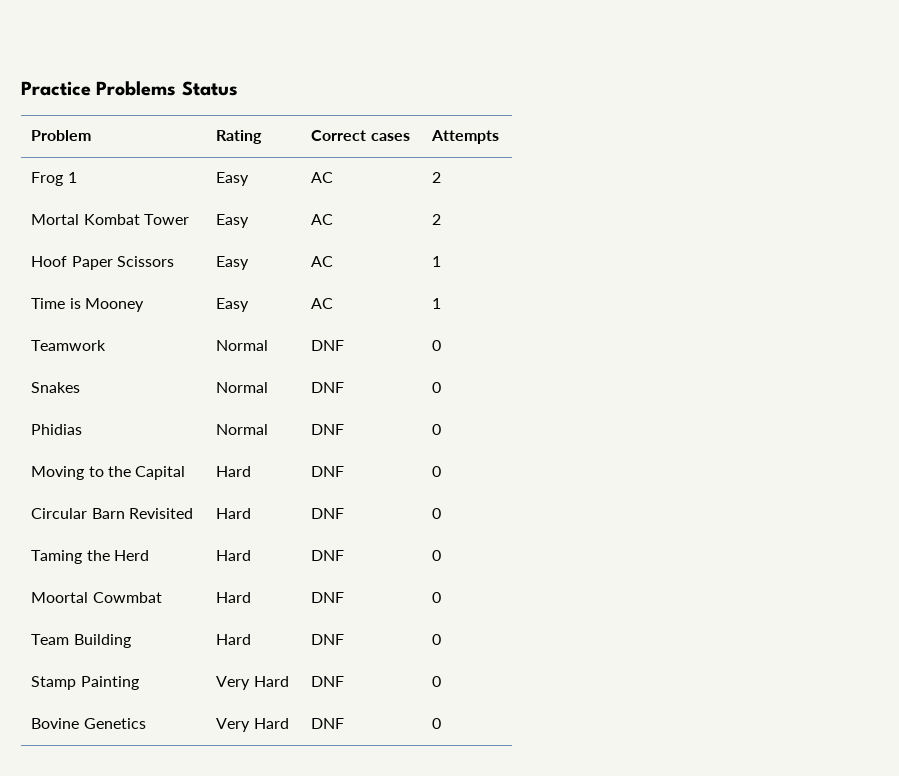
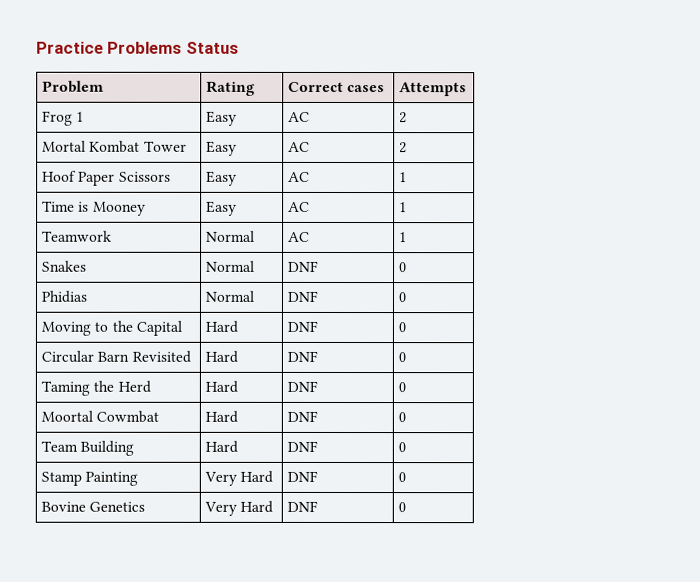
[311,340,345,351] [432,340,442,351] DNF | 0 -> [288,231,311,242] [399,232,408,243] AC | 1

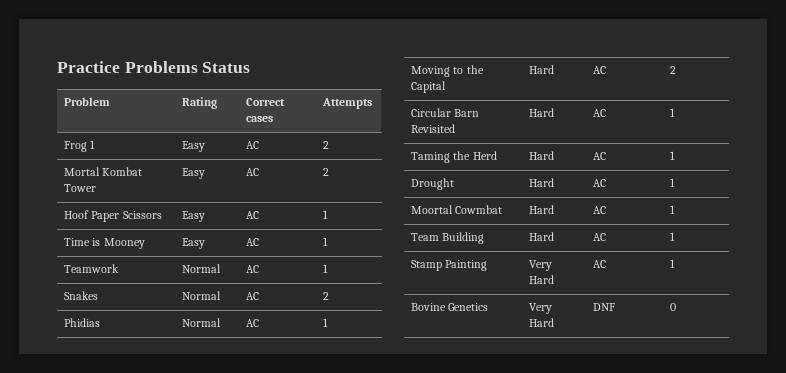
[288,260,320,272] [399,262,408,273] DNF | 0 -> [246,292,260,300] [323,292,330,300] AC | 2
[287,290,320,302] [398,292,407,303] DNF | 0 -> [246,319,260,327] [323,318,329,327] AC | 1
[287,320,319,332] [398,322,407,333] DNF | 0 -> [593,66,607,74] [670,66,677,74] AC | 2
[287,350,319,362] [398,352,407,363] DNF | 0 -> [593,109,607,117] [670,108,676,117] AC | 1
[287,380,319,392] [398,382,407,393] DNF | 0 -> [593,152,607,160] [670,151,676,160] [411,178,455,190] [529,178,555,187] [593,179,607,187] [670,178,676,187] AC | 1 // Drought | Hard | AC | 1
[287,410,319,422] [398,412,407,423] DNF | 0 -> [593,206,607,214] [670,205,676,214] AC | 1
[287,440,319,452] [398,442,407,453] DNF | 0 -> [593,233,607,241] [670,232,676,241] AC | 1
[287,470,319,482] [398,472,407,483] DNF | 0 -> [593,260,607,268] [670,259,676,268] AC | 1

